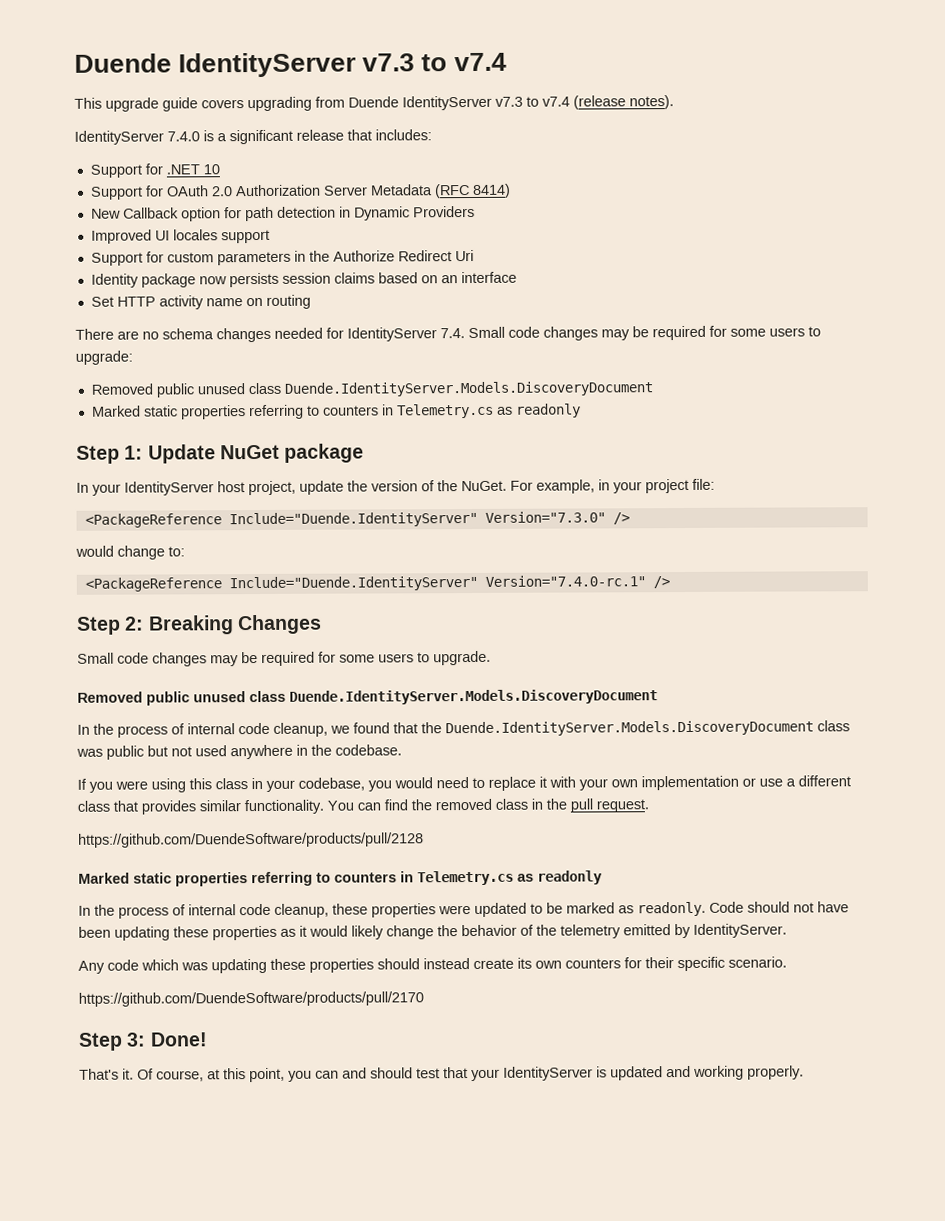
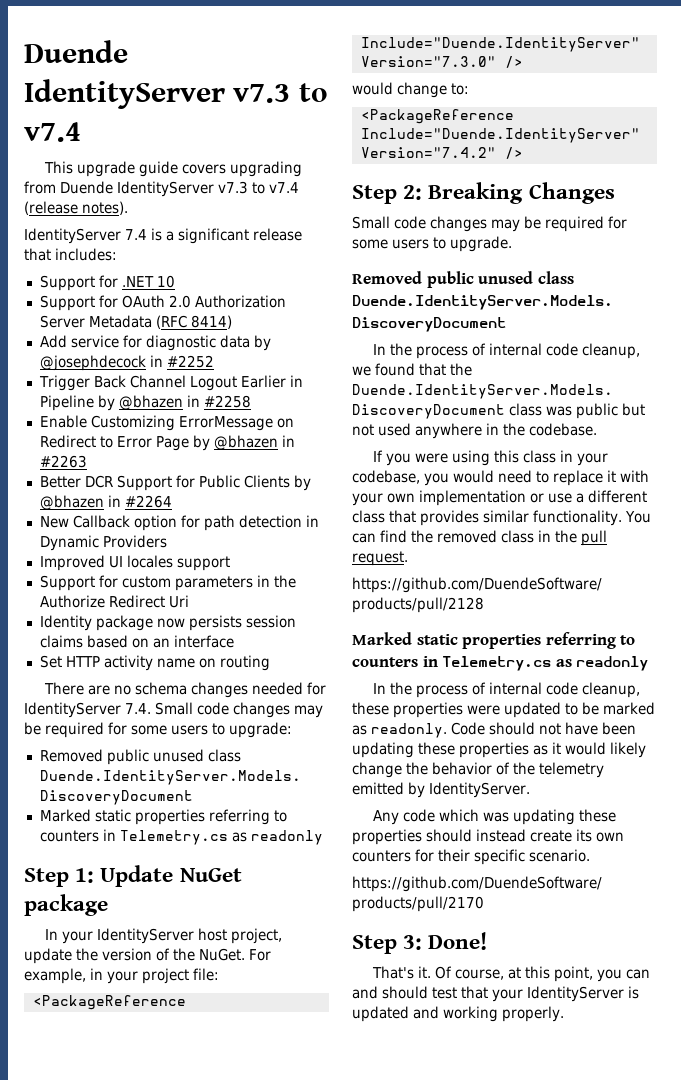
[167,131,200,142] 7.4.0 -> [125,229,147,240] 7.4
(511, 190) none -> [39,335,271,351] [39,355,214,371] [38,375,303,391] [39,395,251,411] [39,415,294,431] [39,435,295,451] [39,455,87,468] [39,475,311,491] [39,495,172,510] // Add service for diagnostic data by @josephdecock in #2252 // Trigger Back Channel Logout Earlier in Pipeline by @bhazen in #2258 // Enable Customizing ErrorMessage on Redirect to Error Page by @bhazen in #2263 // Better DCR Support for Public Clients by @bhazen in #2264
[484,575,646,587] Version="7.4.0-rc.1" -> [360,147,496,158] Version="7.4.2"

